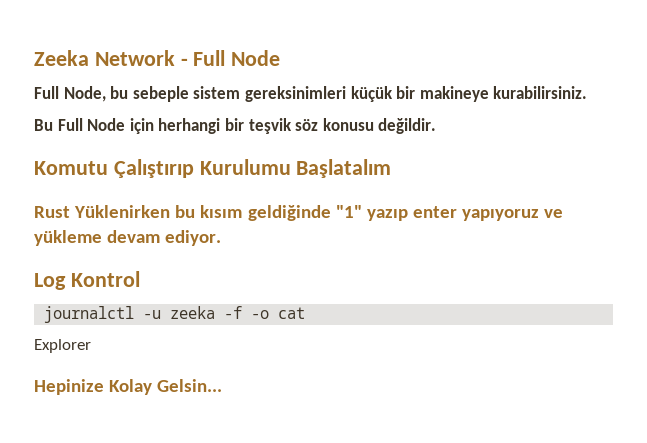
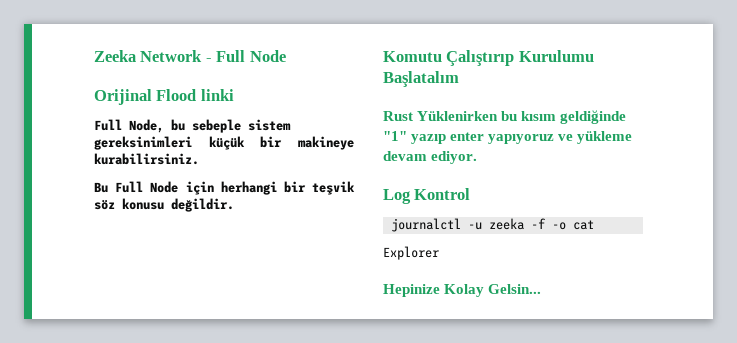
(281, 58) none -> [94,89,234,105] // Orijinal Flood linki

